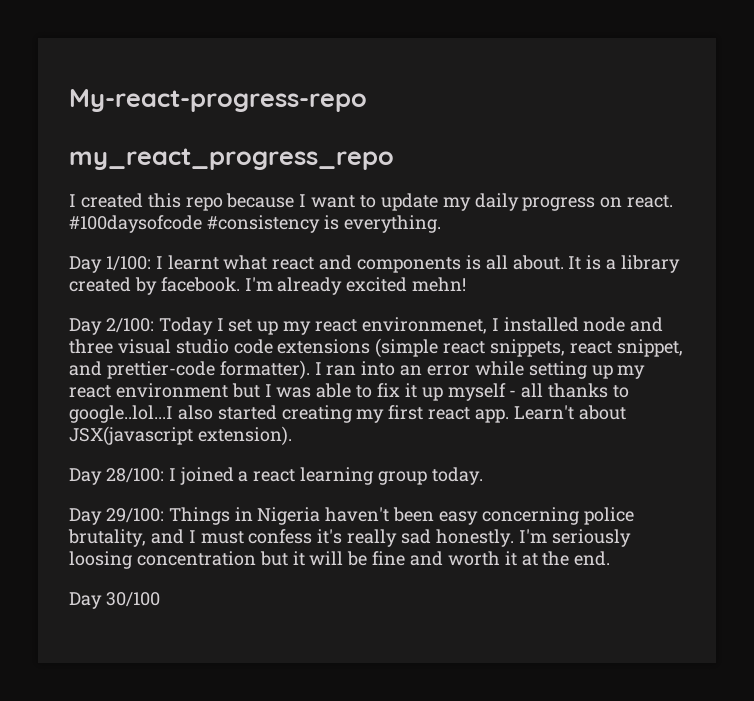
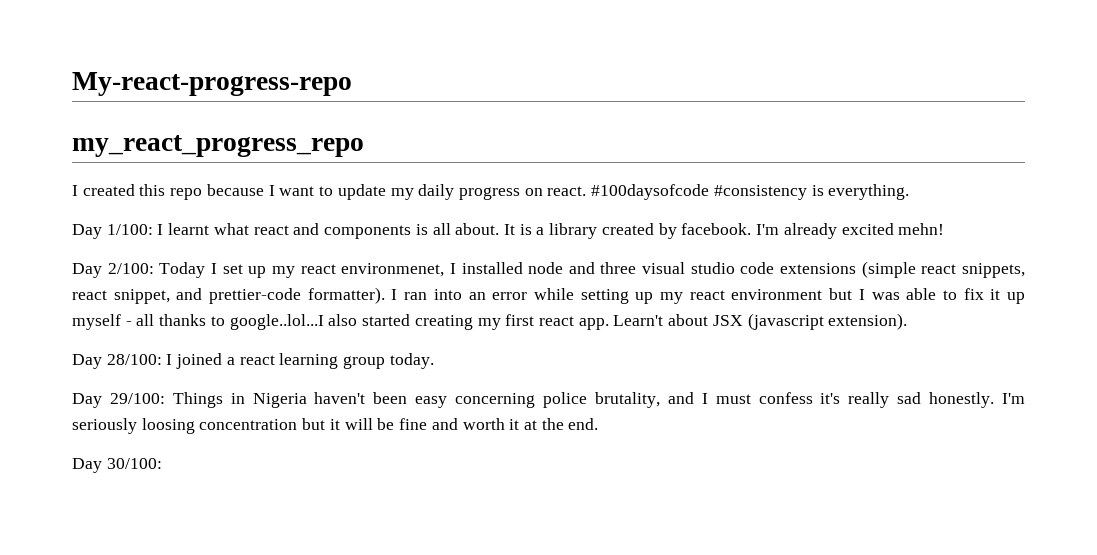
[69,426,193,446] JSX(javascript -> [712,313,824,330] JSX (javascript
[105,592,160,607] 30/100 -> [106,458,162,469] 30/100:

